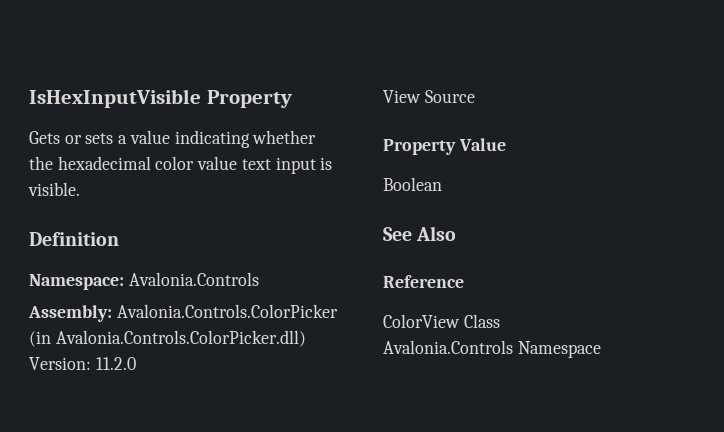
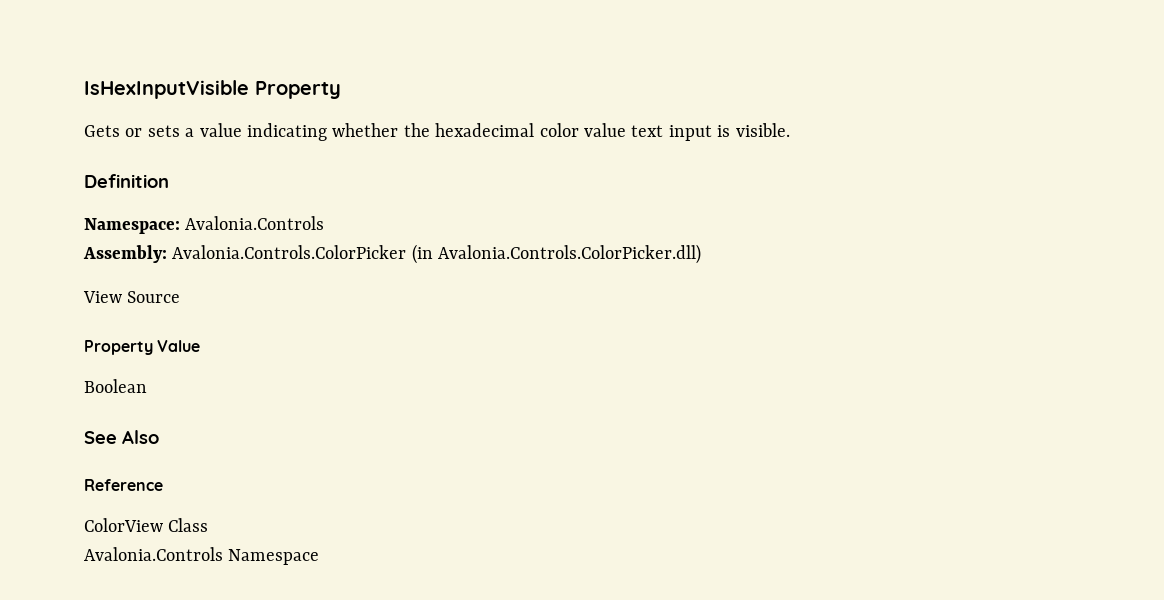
[29,357,136,370] Version: 11.2.0 -> (702, 254) none

